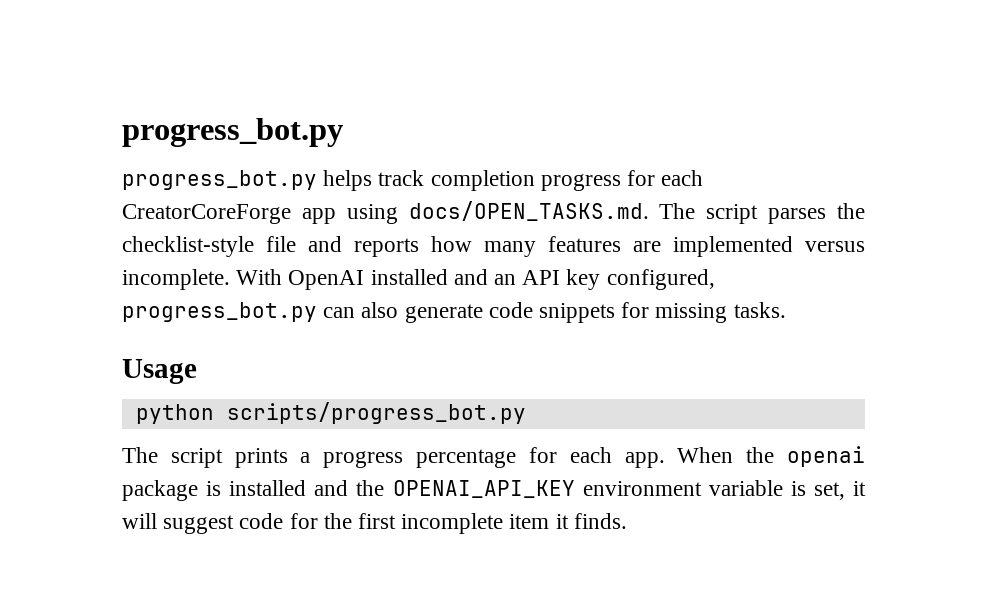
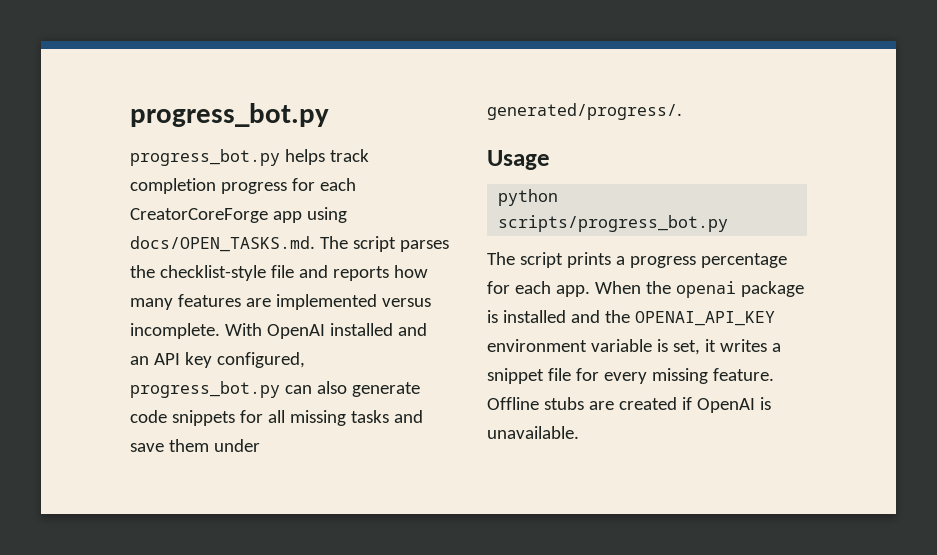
[655,302,786,323] missing tasks. -> [267,410,423,426] [130,439,260,452] [487,103,682,120] all missing tasks and save them under generated/progress/.
[122,513,627,534] will suggest code for the first incomplete item it finds. -> [719,339,781,352] [487,368,774,384] [487,397,771,413] [487,426,579,439] writes a snippet file for every missing feature. Offline stubs are created if OpenAI is unavailable.

